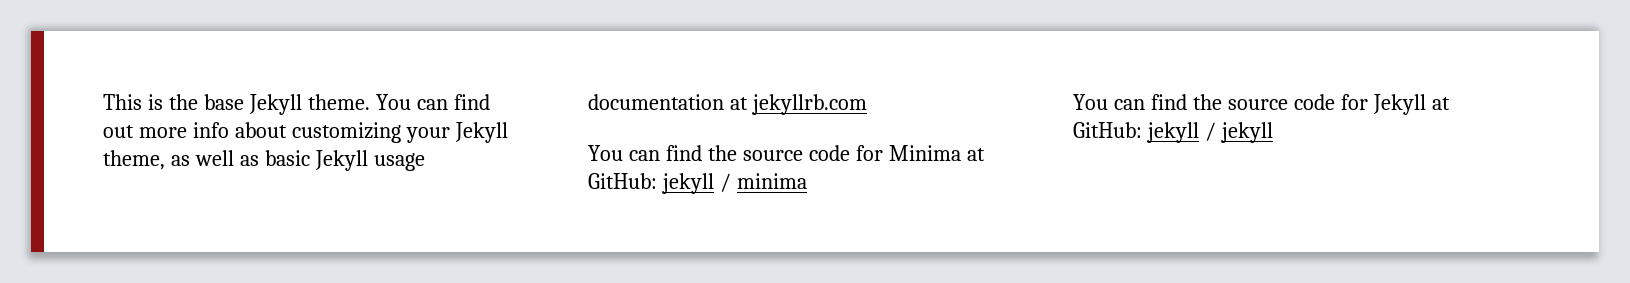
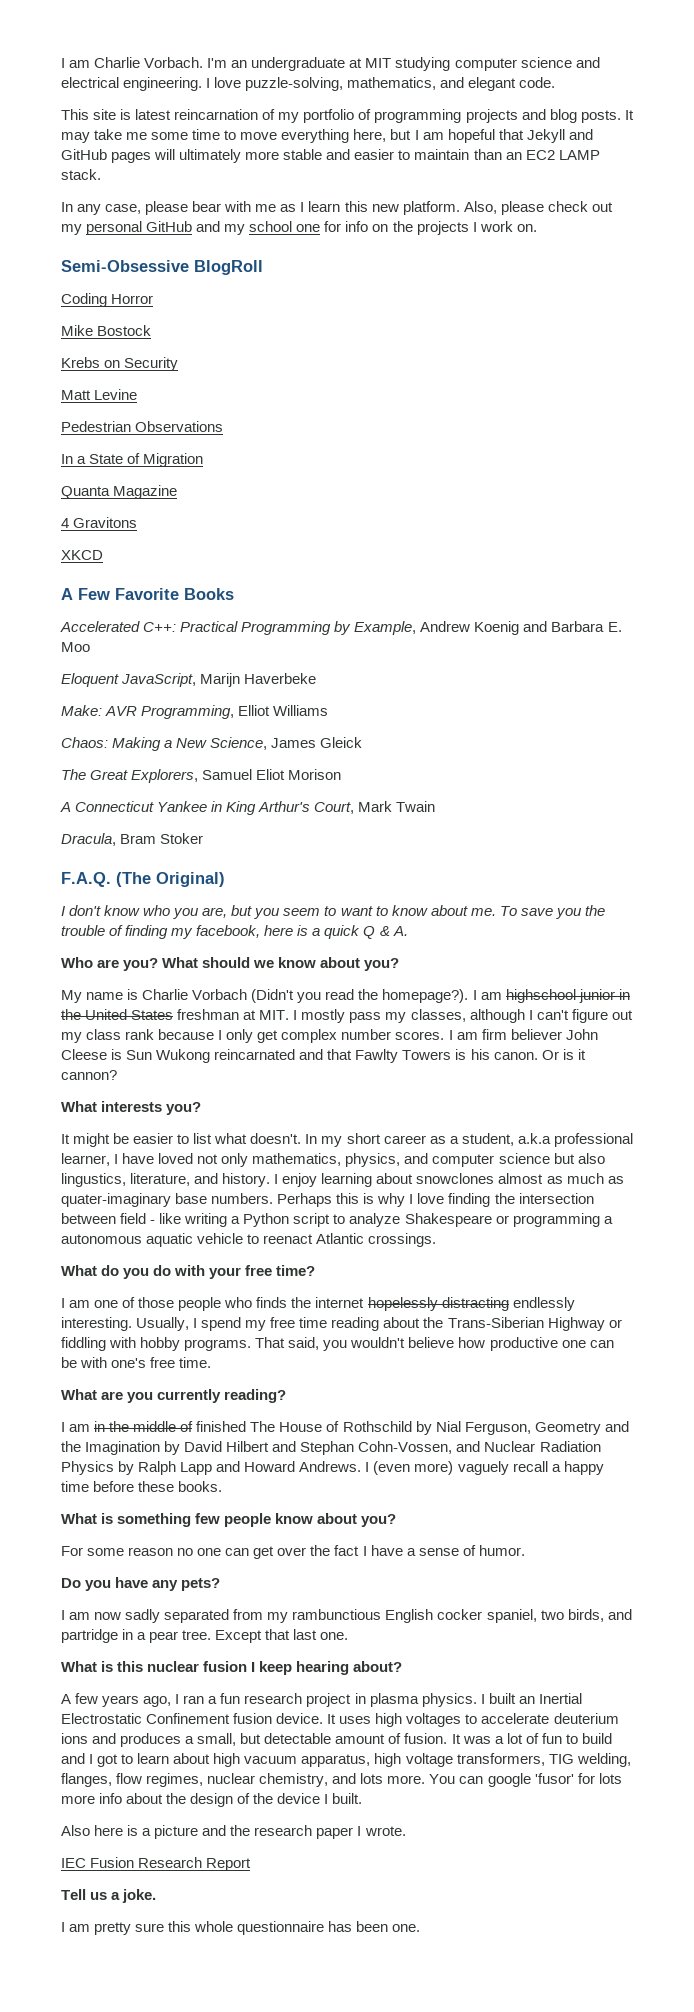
[103,94,490,115] [103,122,508,143] [103,150,425,171] [588,94,867,115] [588,145,985,161] [588,173,807,194] [1073,94,1450,115] [1073,122,1273,143] This is the base Jekyll theme. You can find out more info about customizing your Jekyll theme, as well as basic Jekyll usage documentation at jekyllrb.com // You can find the source code for Minima at GitHub: jekyll / minima // You can find the source code for Jekyll at GitHub: jekyll / jekyll -> [61,57,600,71] [61,77,556,91] [61,109,634,123] [61,129,593,143] [61,149,600,163] [61,169,101,180] [61,201,613,215] [61,221,537,235] [61,260,263,275] [61,293,154,307] [61,325,152,336] [61,357,179,371] [61,389,138,400] [61,421,224,432] [61,453,204,467] [61,485,178,499] [61,517,138,528] [61,550,103,560] [61,588,234,600] [60,621,622,635] [61,642,90,652] [61,673,317,687] [61,705,329,719] [61,737,363,751] [61,769,342,783] [60,801,436,815] [61,833,204,846] [61,872,225,887] [61,905,605,919] [61,925,408,939] [61,957,400,971] [61,989,630,1003] [61,1009,633,1023] [61,1029,598,1043] [61,1049,586,1063] [61,1070,117,1080] [61,1101,202,1115] [61,1133,633,1147] [61,1153,605,1167] [61,1173,624,1187] [61,1193,594,1207] [61,1213,613,1227] [61,1233,437,1247] [61,1265,316,1279] [61,1297,575,1311] [61,1317,622,1331] [61,1337,614,1351] [61,1357,212,1368] [61,1389,287,1403] [61,1421,629,1435] [61,1441,601,1455] [61,1461,604,1475] [61,1481,223,1492] [61,1513,397,1527] [61,1545,525,1559] [61,1577,221,1591] [61,1609,632,1623] [61,1629,349,1643] [61,1661,403,1675] [61,1693,582,1707] [61,1713,619,1727] [61,1733,612,1747] [61,1753,631,1767] [61,1773,622,1787] [61,1793,363,1807] [61,1825,406,1839] [61,1857,252,1871] [61,1889,157,1903] [61,1921,421,1935] I am Charlie Vorbach. I'm an undergraduate at MIT studying computer science and electrical engineering. I love puzzle-solving, mathematics, and elegant code. // This site is latest reincarnation of my portfolio of programming projects and blog posts. It may take me some time to move everything here, but I am hopeful that Jekyll and GitHub pages will ultimately more stable and easier to maintain than an EC2 LAMP stack. // In any case, please bear with me as I learn this new platform. Also, please check out my personal GitHub and my school one for info on the projects I work on. // Semi-Obsessive BlogRoll // Coding Horror // Mike Bostock // Krebs on Security // Matt Levine // Pedestrian Observations // In a State of Migration // Quanta Magazine // 4 Gravitons // XKCD // A Few Favorite Books // Accelerated C++: Practical Programming by Example, Andrew Koenig and Barbara E. Moo // Eloquent JavaScript, Marijn Haverbeke // Make: AVR Programming, Elliot Williams // Chaos: Making a New Science, James Gleick // The Great Explorers, Samuel Eliot Morison // A Connecticut Yankee in King Arthur's Court, Mark Twain // Dracula, Bram Stoker // F.A.Q. (The Original) // I don't know who you are, but you seem to want to know about me. To save you the trouble of finding my facebook, here is a quick Q & A. // Who are you? What should we know about you? // My name is Charlie Vorbach (Didn't you read the homepage?). I am highschool junior in the United States freshman at MIT. I mostly pass my classes, although I can't figure out my class rank because I only get complex number scores. I am firm believer John Cleese is Sun Wukong reincarnated and that Fawlty Towers is his canon. Or is it cannon? // What interests you? // It might be easier to list what doesn't. In my short career as a student, a.k.a professional learner, I have loved not only mathematics, physics, and computer science but also lingustics, literature, and history. I enjoy learning about snowclones almost as much as quater-imaginary base numbers. Perhaps this is why I love finding the intersection between field - like writing a Python script to analyze Shakespeare or programming a autonomous aquatic vehicle to reenact Atlantic crossings. // What do you do with your free time? // I am one of those people who finds the internet hopelessly distracting endlessly interesting. Usually, I spend my free time reading about the Trans-Siberian Highway or fiddling with hobby programs. That said, you wouldn't believe how productive one can be with one's free time. // What are you currently reading? // I am in the middle of finished The House of Rothschild by Nial Ferguson, Geometry and the Imagination by David Hilbert and Stephan Cohn-Vossen, and Nuclear Radiation Physics by Ralph Lapp and Howard Andrews. I (even more) vaguely recall a happy time before these books. // What is something few people know about you? // For some reason no one can get over the fact I have a sense of humor. // Do you have any pets? // I am now sadly separated from my rambunctious English cocker spaniel, two birds, and partridge in a pear tree. Except that last one. // What is this nuclear fusion I keep hearing about? // A few years ago, I ran a fun research project in plasma physics. I built an Inertial Electrostatic Confinement fusion device. It uses high voltages to accelerate deuterium ions and produces a small, but detectable amount of fusion. It was a lot of fun to build and I got to learn about high vacuum apparatus, high voltage transformers, TIG welding, flanges, flow regimes, nuclear chemistry, and lots more. You can google 'fusor' for lots more info about the design of the device I built. // Also here is a picture and the research paper I wrote. // IEC Fusion Research Report // Tell us a joke. // I am pretty sure this whole questionnaire has been one.

